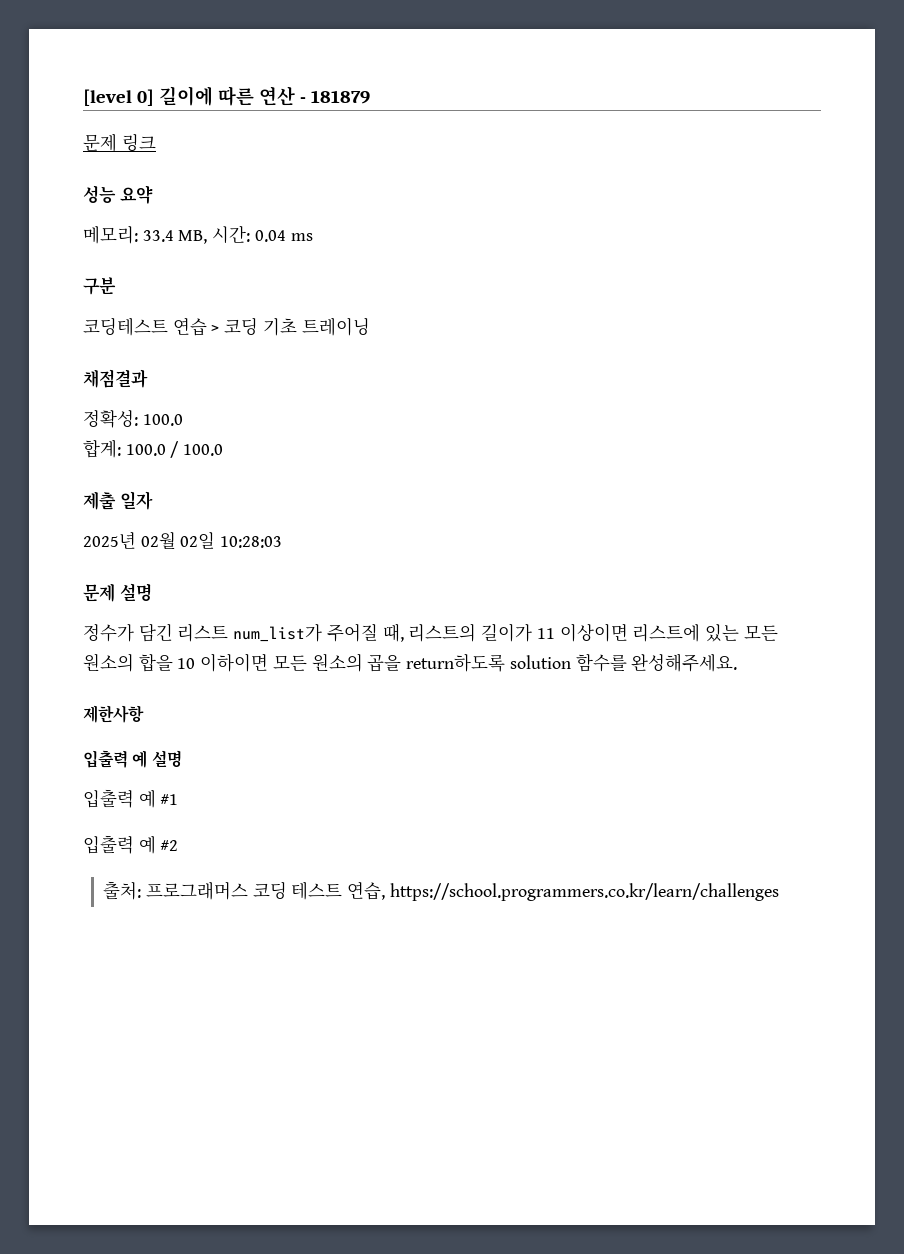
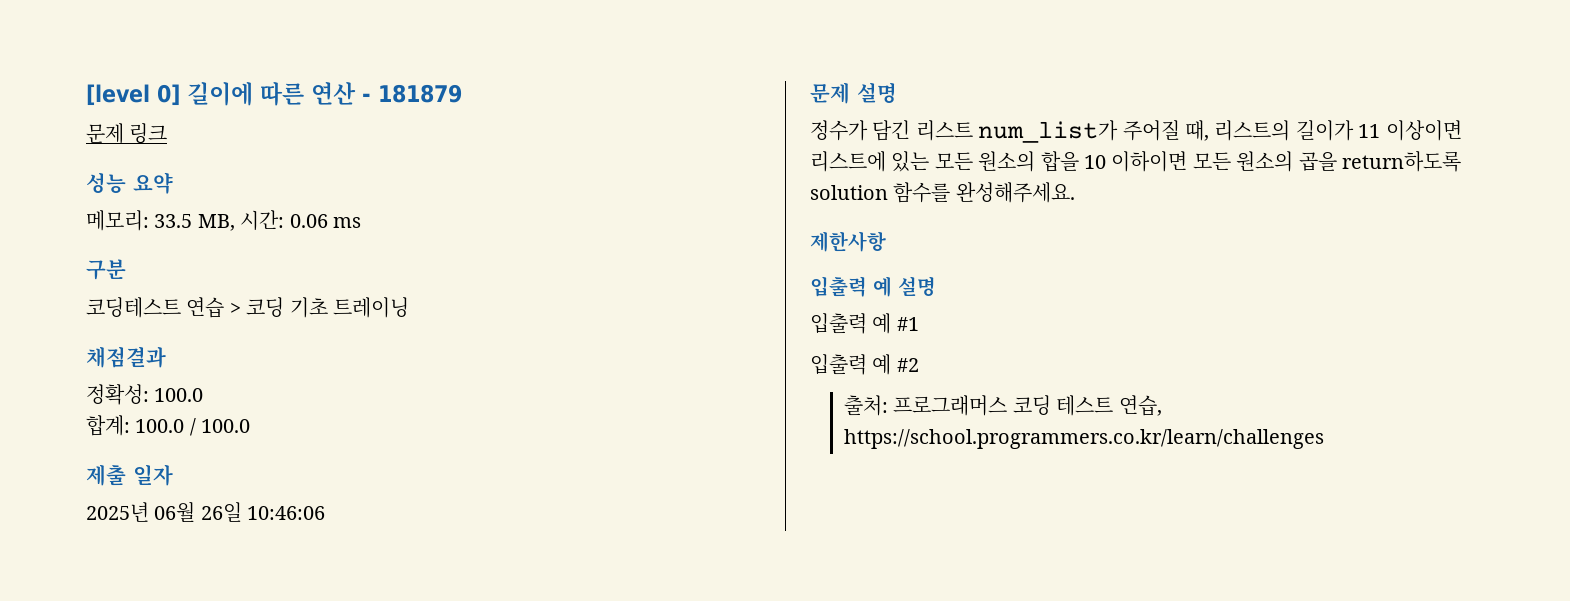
[142,230,174,242] 33.4 -> [154,214,193,228] 33.5
[254,230,286,242] 0.04 -> [289,214,328,228] 0.06
[140,532,283,549] 02월 02일 10:28:03 -> [154,501,326,522] 06월 26일 10:46:06

